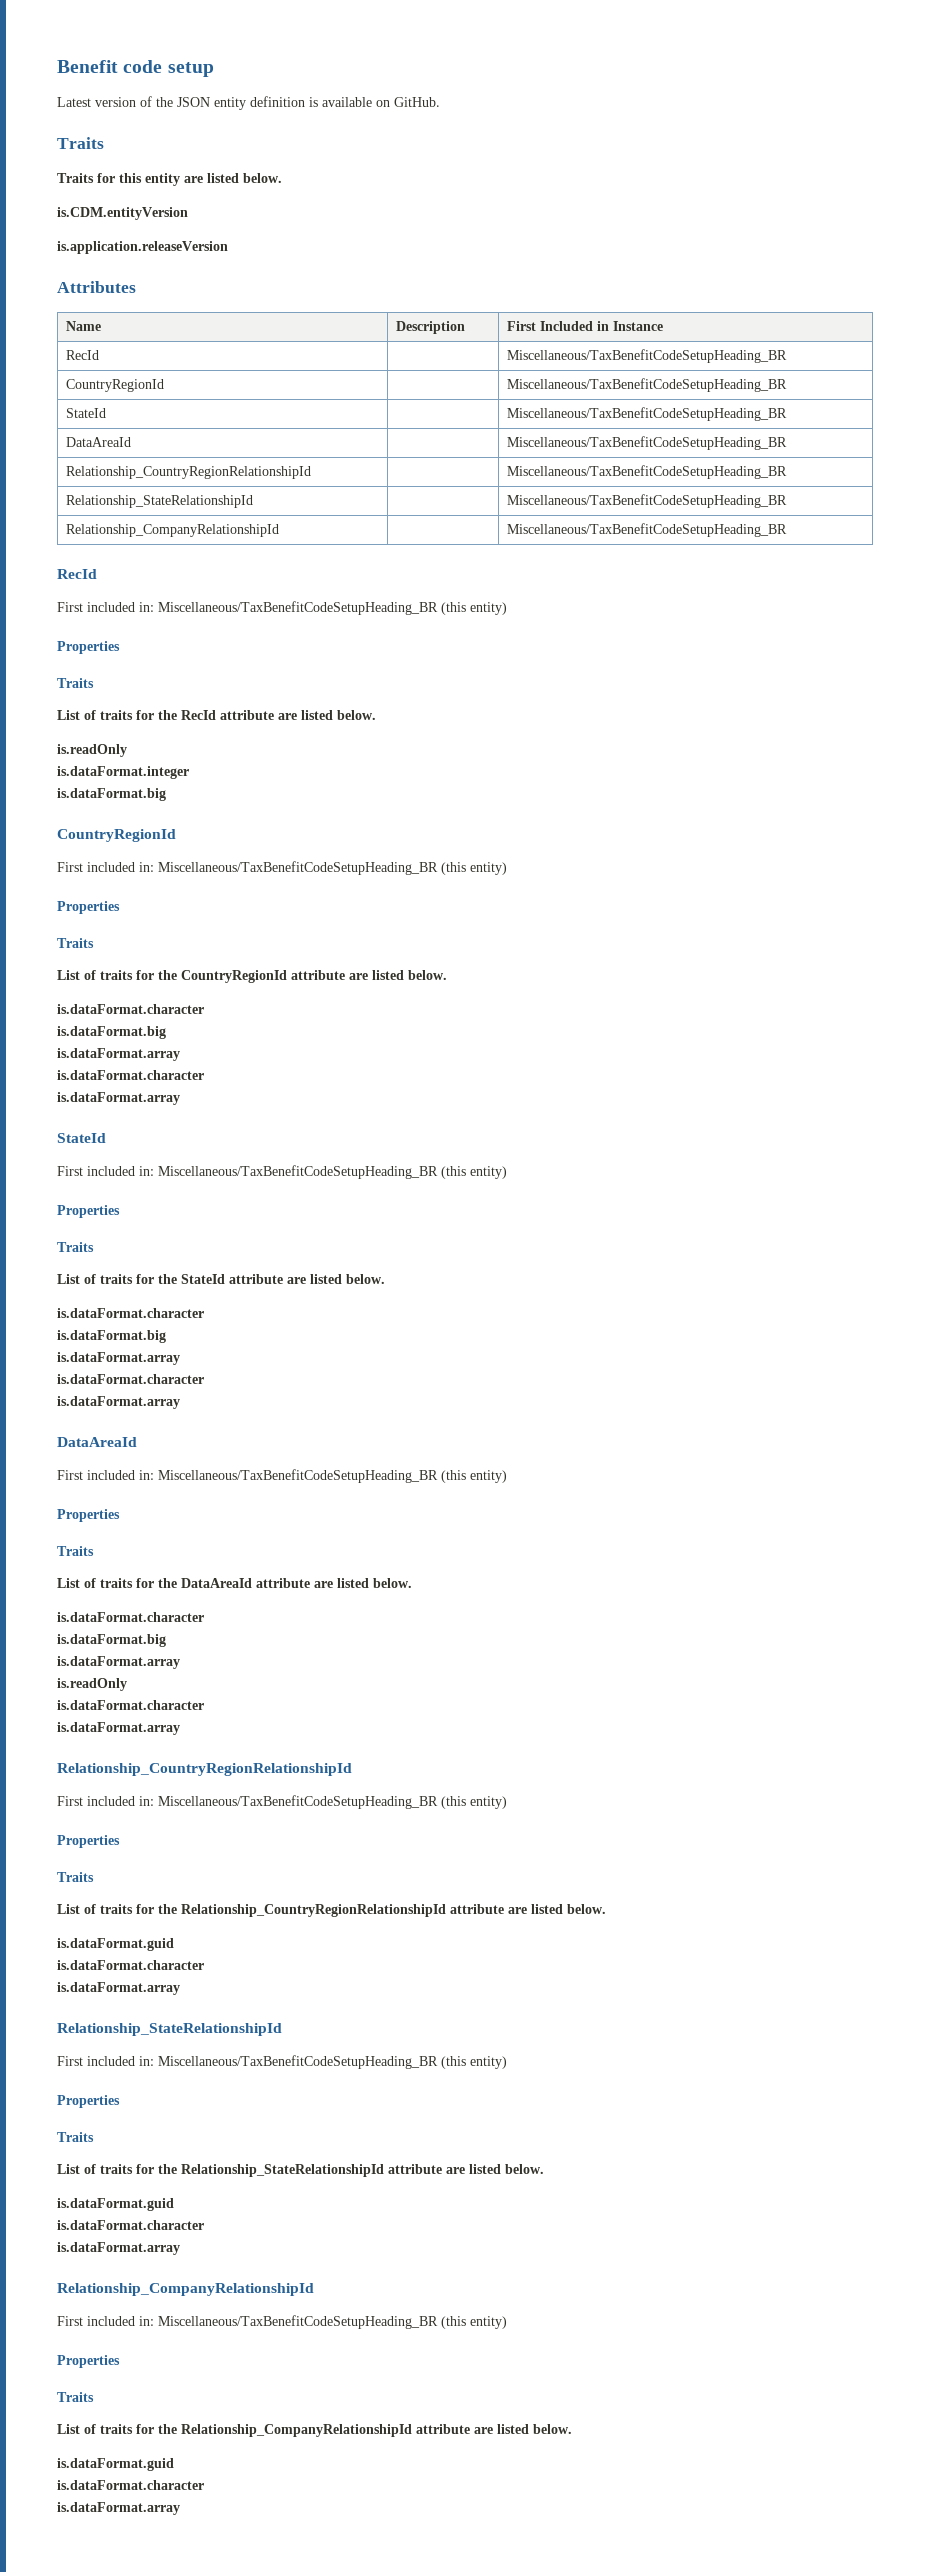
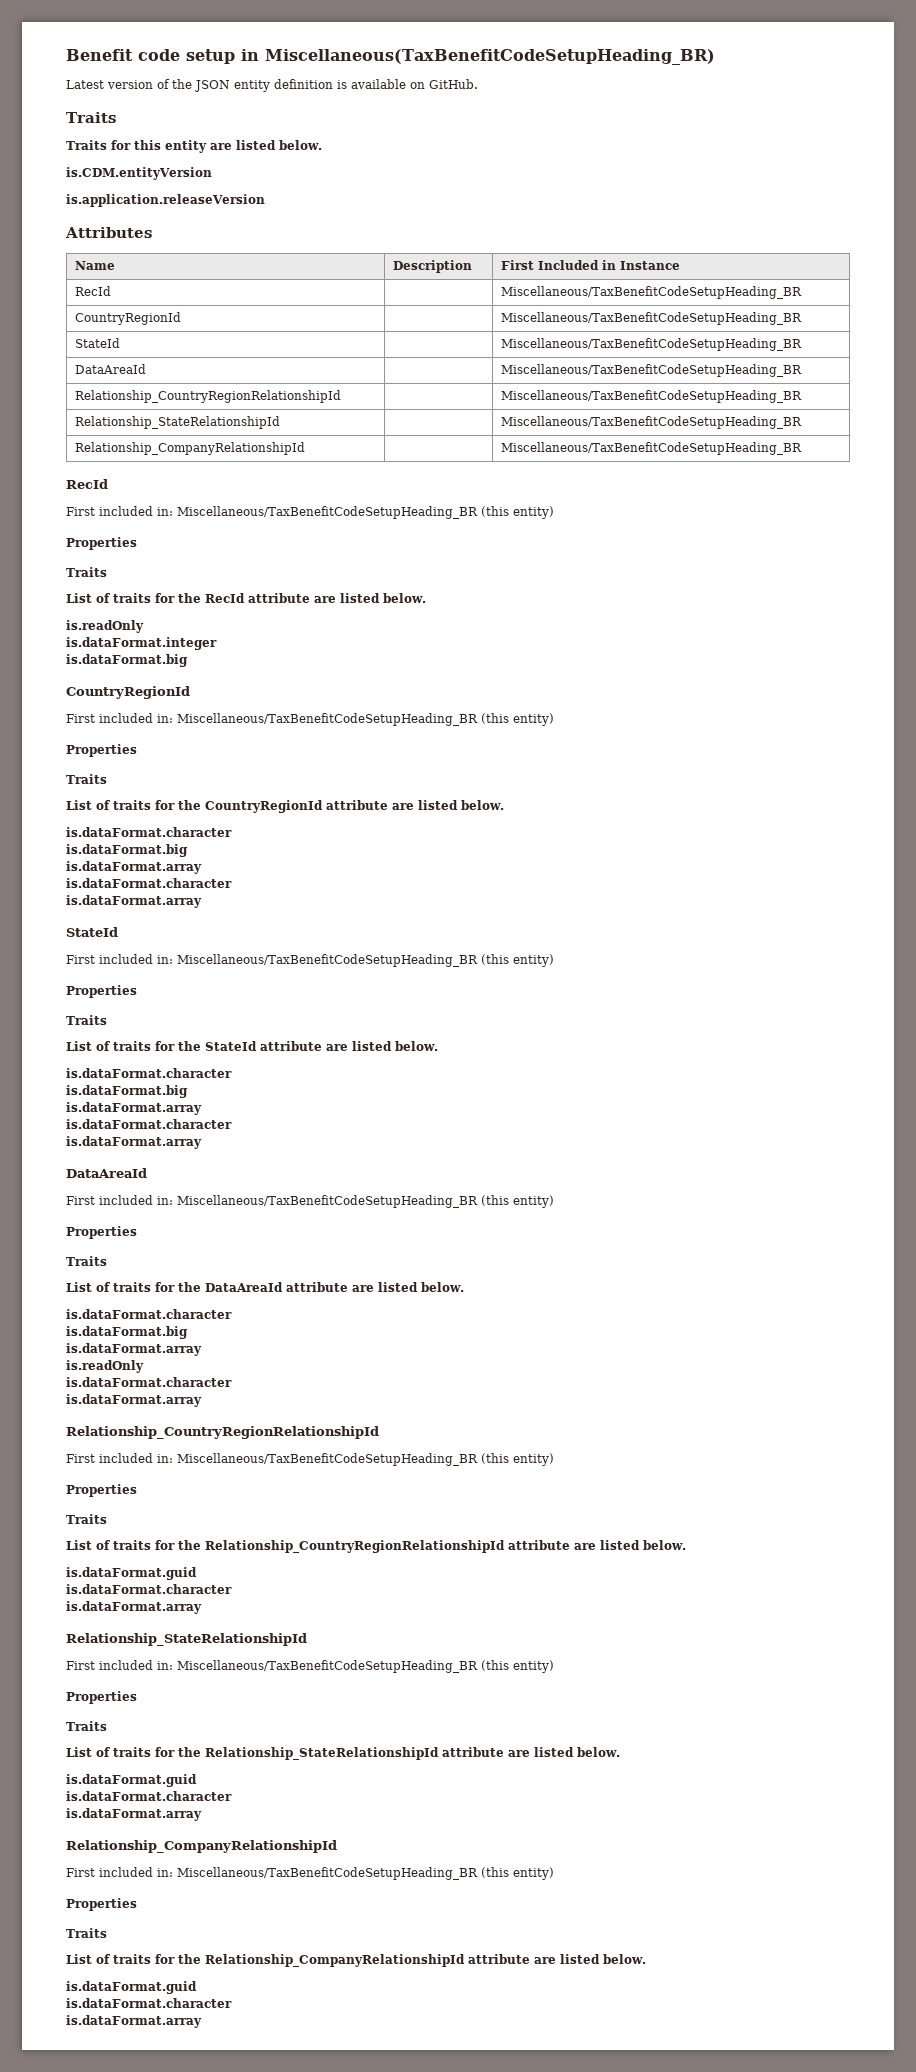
(214, 69) none -> [241,49,715,65] in Miscellaneous(TaxBenefitCodeSetupHeading_BR)

